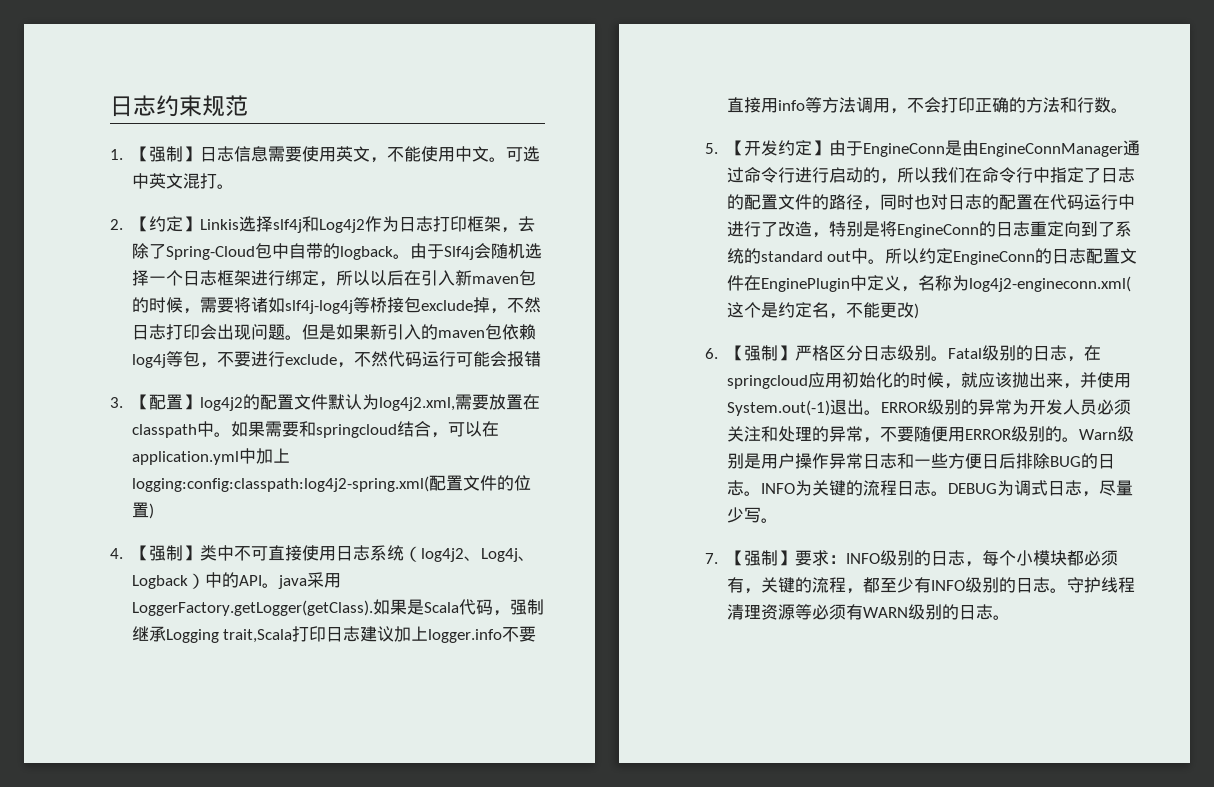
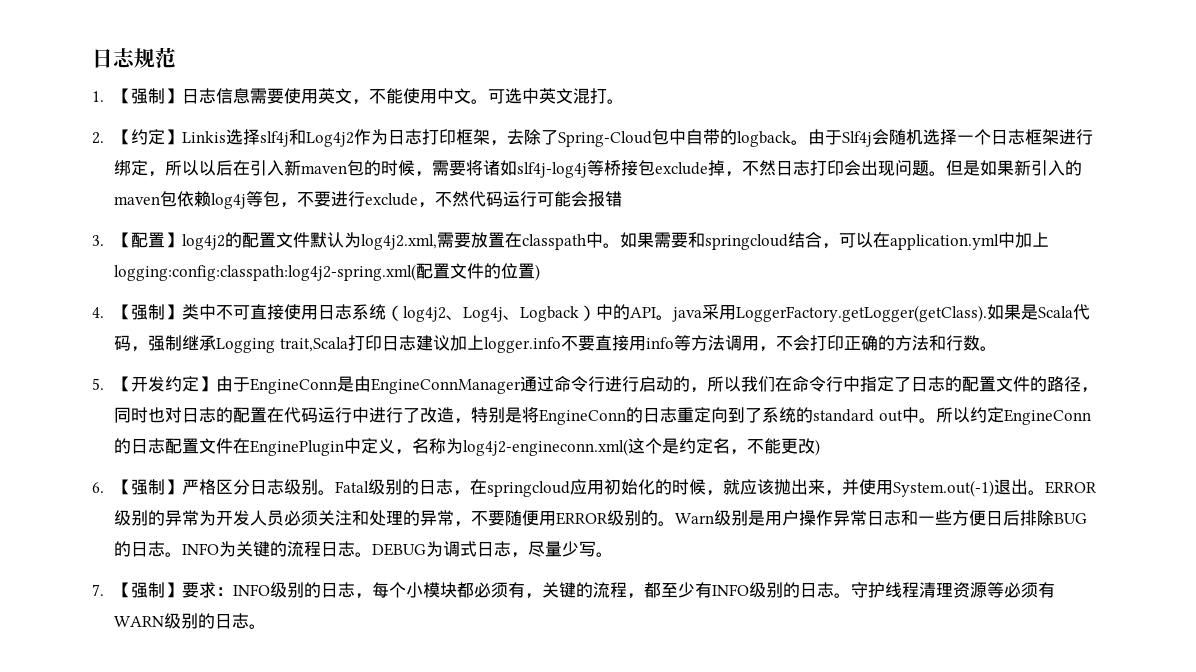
[110,95,202,117] 日志约束 -> [92,48,136,68] 日志

